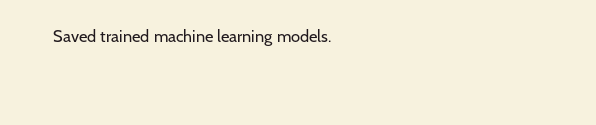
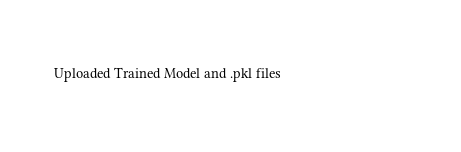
[53,29,331,46] Saved trained machine learning models. -> [54,67,281,82] Uploaded Trained Model and .pkl files

